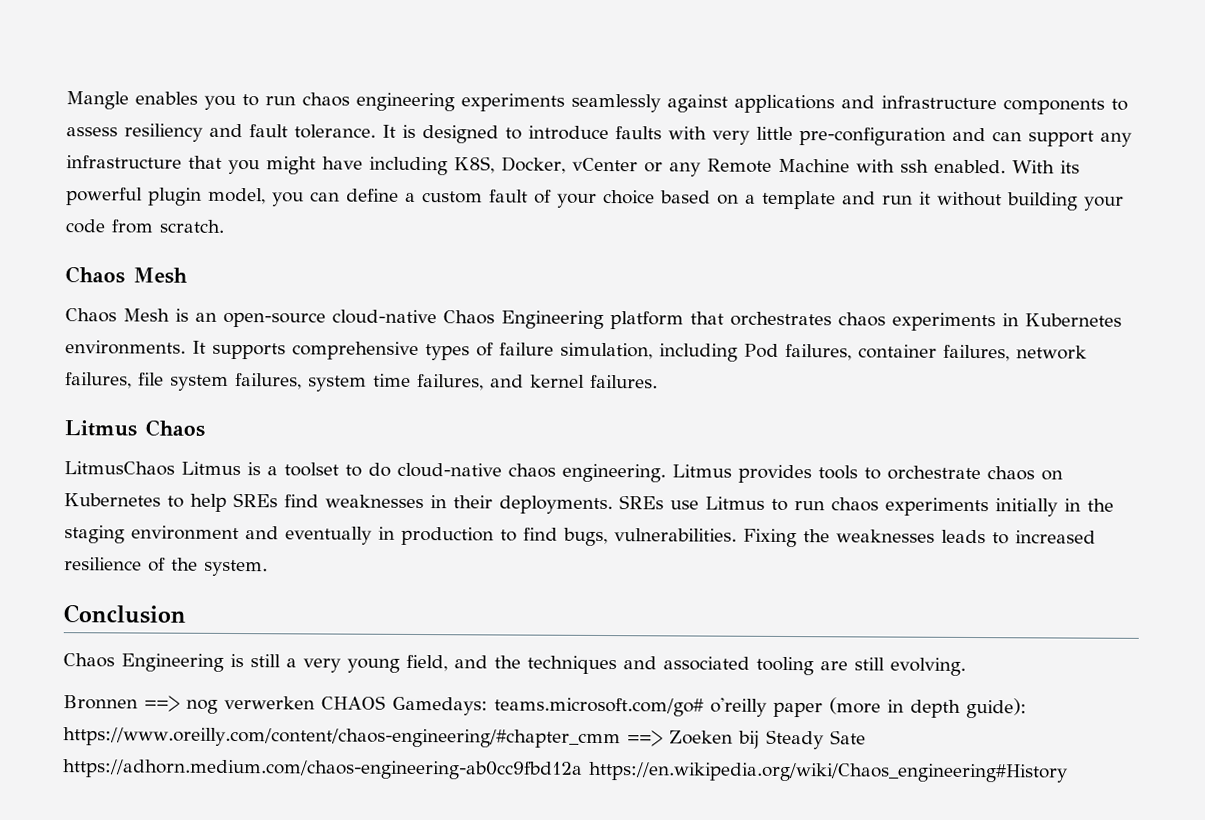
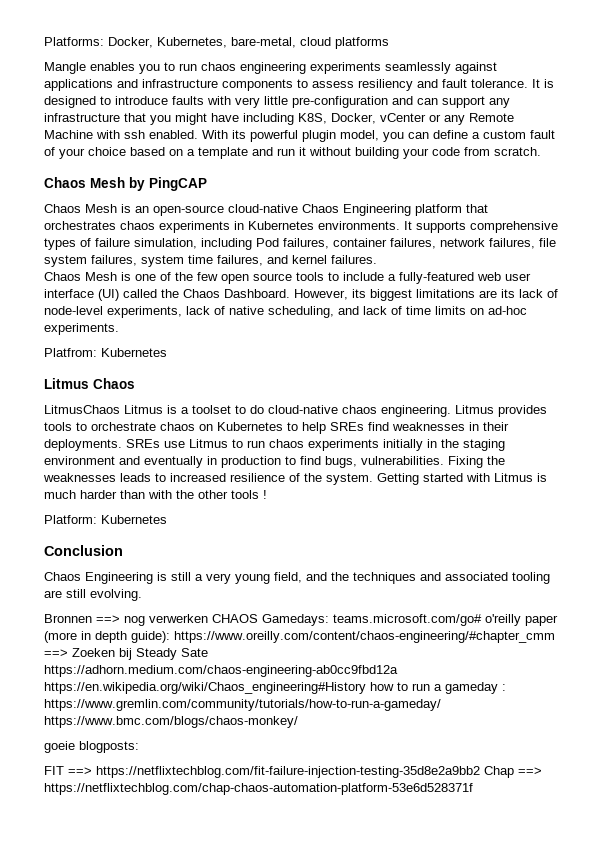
(66, 100) none -> [44,37,389,49] Platforms: Docker, Kubernetes, bare-metal, cloud platforms //
(188, 275) none -> [129,177,207,191] by PingCAP
(658, 381) none -> [44,272,531,284] [44,289,558,301] [44,306,527,318] [44,323,119,335] [44,348,167,357] // Chaos Mesh is one of the few open source tools to include a fully-featured web user interface (UI) called the Chaos Dashboard. However, its biggest limitations are its lack of node-level experiments, lack of native scheduling, and lack of time limits on ad-hoc experiments. // Platfrom: Kubernetes
(268, 568) none -> [377,473,547,485] [44,490,267,499] [44,515,167,524] Getting started with Litmus is much harder than with the other tools ! // Platform: Kubernetes
(1068, 772) none -> [370,682,506,694] [44,699,441,711] [44,716,298,728] [44,741,139,753] [44,766,542,778] [44,783,473,795] how to run a gameday : https://www.gremlin.com/community/tutorials/how-to-run-a-gameday/ https://www.bmc.com/blogs/chaos-monkey/ // goeie blogposts: // FIT ==> https://netflixtechblog.com/fit-failure-injection-testing-35d8e2a9bb2 Chap ==> https://netflixtechblog.com/chap-chaos-automation-platform-53e6d528371f

